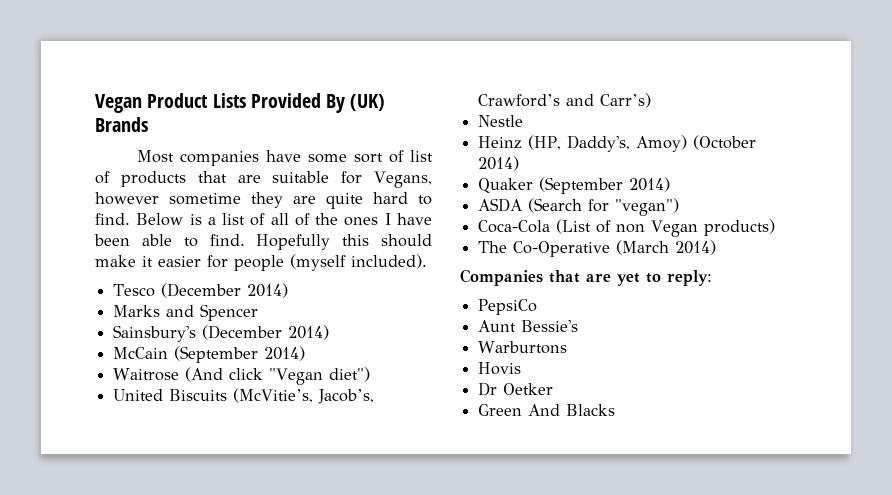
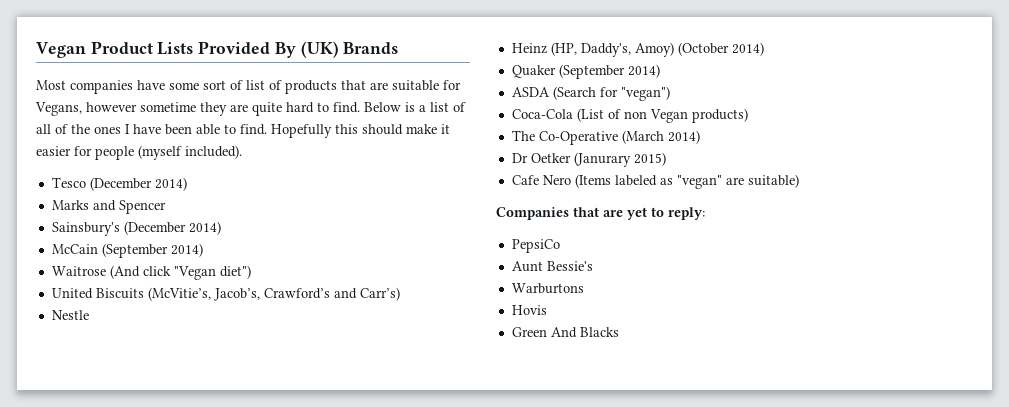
(717, 247) none -> [511,152,666,167] [511,174,799,189] // Dr Oetker (Janurary 2015) // Cafe Nero (Items labeled as "vegan" are suitable)
[478,382,554,396] // Dr Oetker -> (547, 310) none

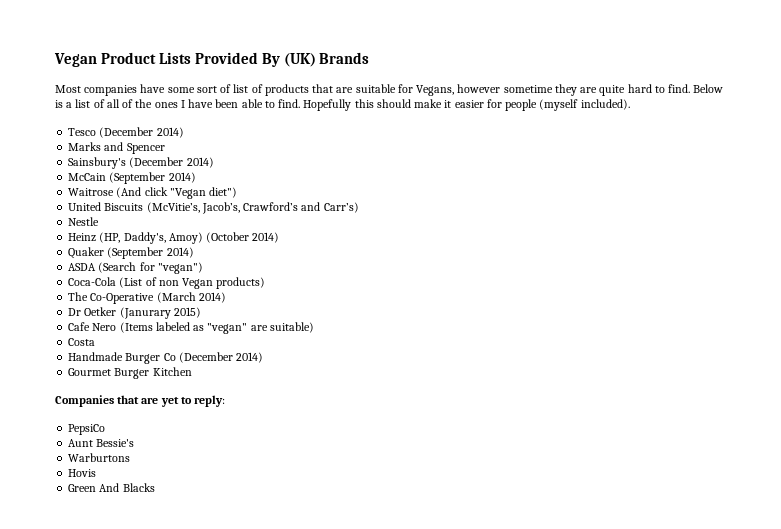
(799, 181) none -> [68,338,96,346] [68,352,264,364] [68,367,192,379] // Costa // Handmade Burger Co (December 2014) // Gourmet Burger Kitchen

